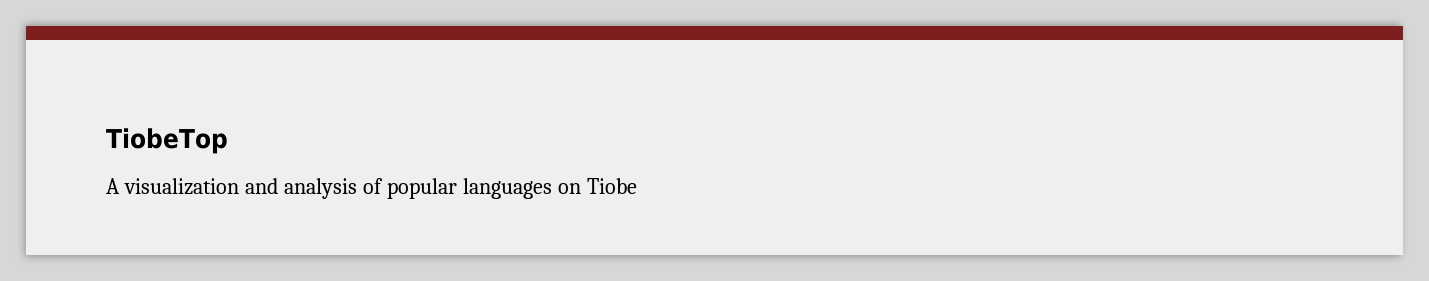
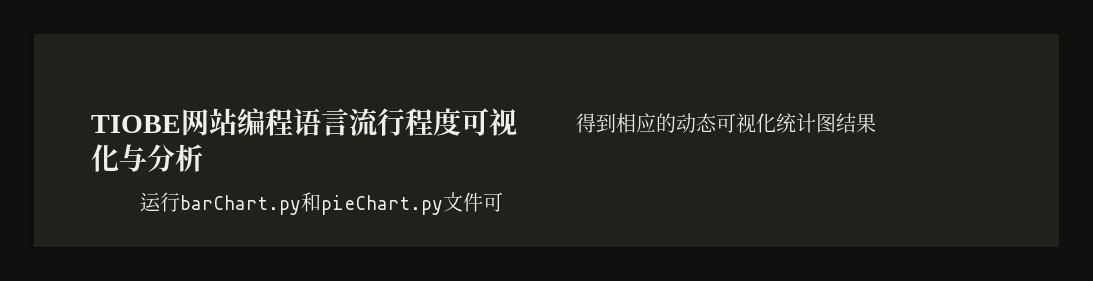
[106,128,228,154] [106,178,637,199] TiobeTop // A visualization and analysis of popular languages on Tiobe -> [91,108,517,136] [91,144,203,172] [139,192,503,215] [576,113,876,133] TIOBE网站编程语言流行程度可视化与分析 // 运行barChart.py和pieChart.py文件可得到相应的动态可视化统计图结果

